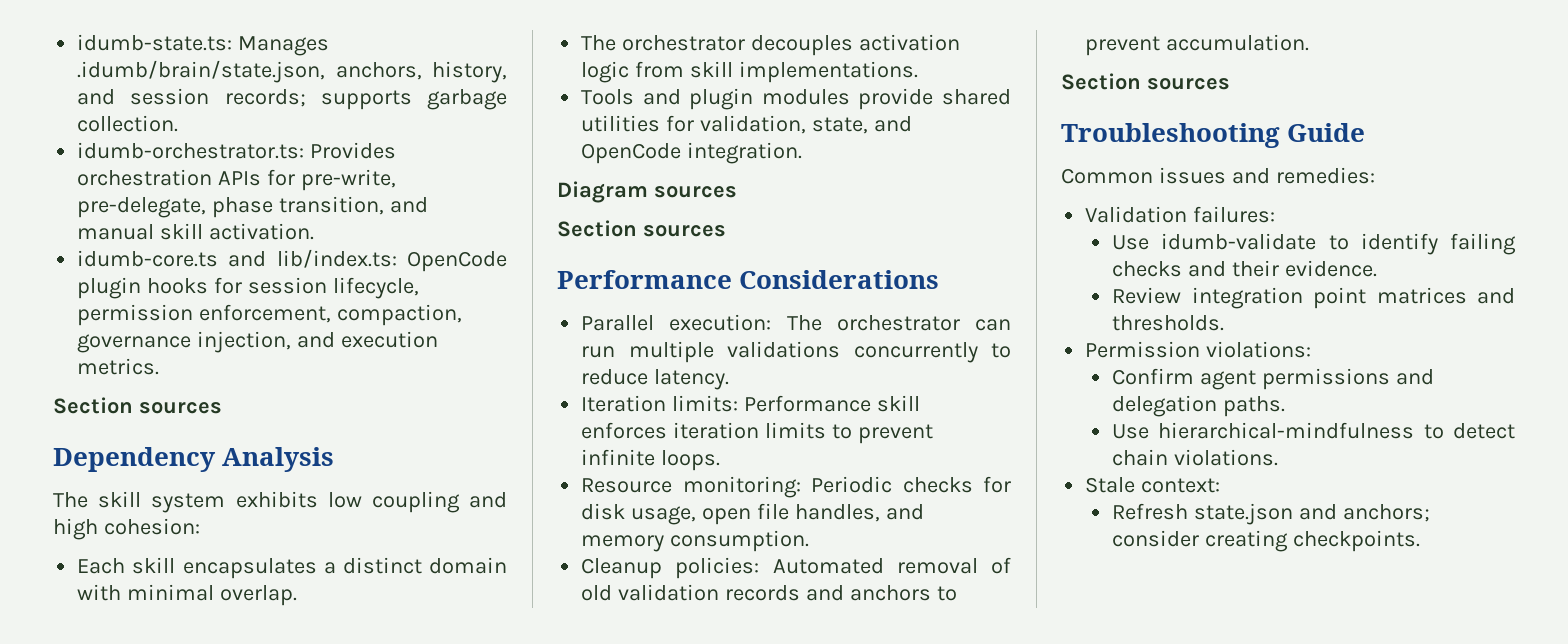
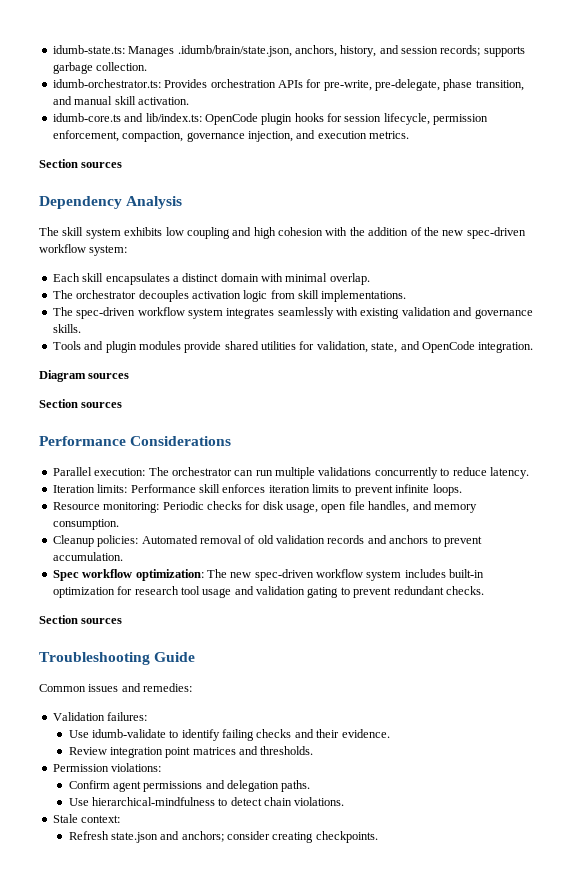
[103,518,200,535] cohesion: -> [278,227,526,239] [39,244,128,256] cohesion with the addition of the new spec-driven workflow system:
(919, 72) none -> [52,307,533,319] [52,324,81,333] // The spec-driven workflow system integrates seamlessly with existing validation and governance skills.
(1310, 42) none -> [52,569,485,581] [52,586,484,598] // Spec workflow optimization: The new spec-driven workflow system includes built-in optimization for research tool usage and validation gating to prevent redundant checks.

